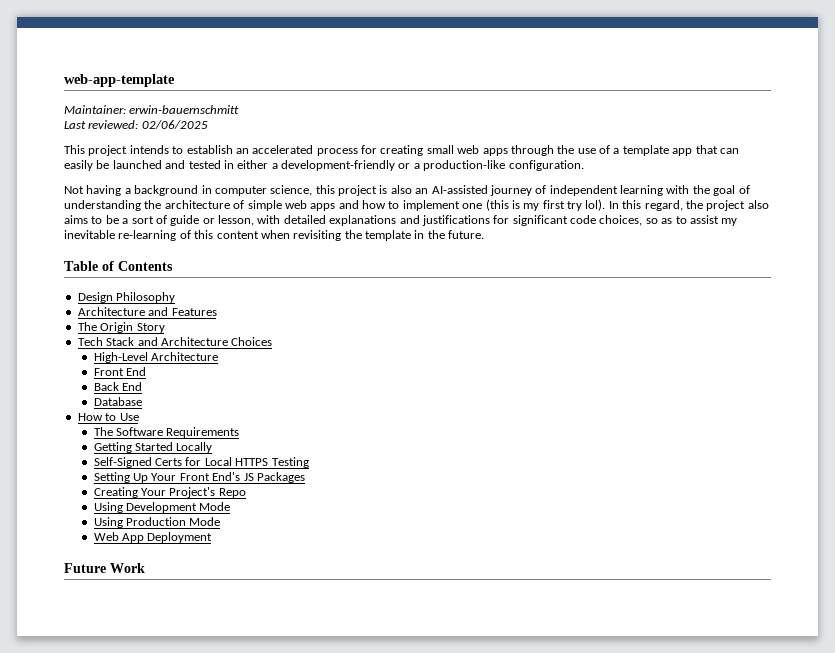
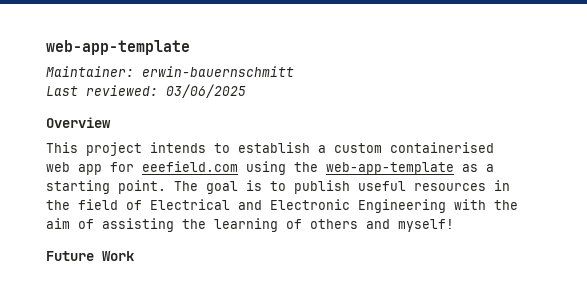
[141,120,208,129] 02/06/2025 -> [166,84,246,98] [46,117,111,128] 03/06/2025 // Overview
[235,145,739,156] [64,160,584,171] [64,185,750,196] [64,199,769,211] [64,215,738,226] [64,230,485,241] [64,261,173,271] [77,292,176,303] [77,307,217,316] [77,322,165,333] [77,337,273,346] [93,352,219,363] [93,367,147,376] [93,382,143,391] [93,397,142,406] [77,413,139,421] [93,427,240,438] [93,442,213,453] [93,457,309,468] [93,472,305,483] [93,487,246,498] [93,502,231,513] [93,517,221,528] [93,532,213,543] an accelerated process for creating small web apps through the use of a template app that can easily be launched and tested in either a development-friendly or a production-like configuration. // Not having a background in computer science, this project is also an AI-assisted journey of independent learning with the goal of understanding the architecture of simple web apps and how to implement one (this is my first try lol). In this regard, the project also aims to be a sort of guide or lesson, with detailed explanations and justifications for significant code choices, so as to assist my inevitable re-learning of this content when revisiting the template in the future. // Table of Contents // Design Philosophy // Architecture and Features // The Origin Story // Tech Stack and Architecture Choices // High-Level Architecture // Front End // Back End // Database // How to Use // The Software Requirements // Getting Started Locally // Self-Signed Certs for Local HTTPS Testing // Setting Up Your Front End's JS Packages // Creating Your Project's Repo // Using Development Mode // Using Production Mode // Web App Deployment -> [318,142,494,153] [46,161,494,175] [46,180,510,194] [46,199,518,213] [46,218,454,232] a custom containerised web app for eeefield.com using the web-app-template as a starting point. The goal is to publish useful resources in the field of Electrical and Electronic Engineering with the aim of assisting the learning of others and myself!

